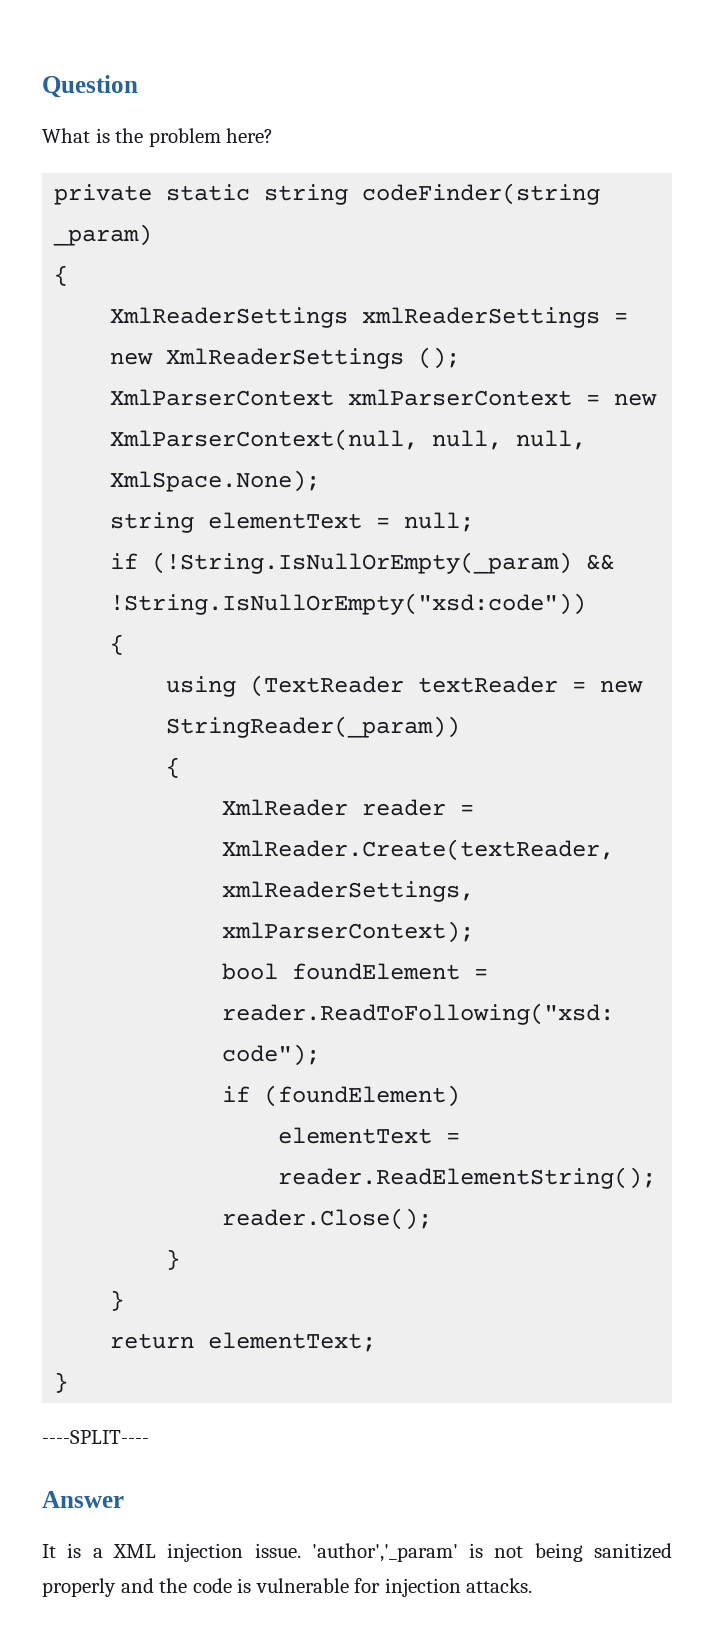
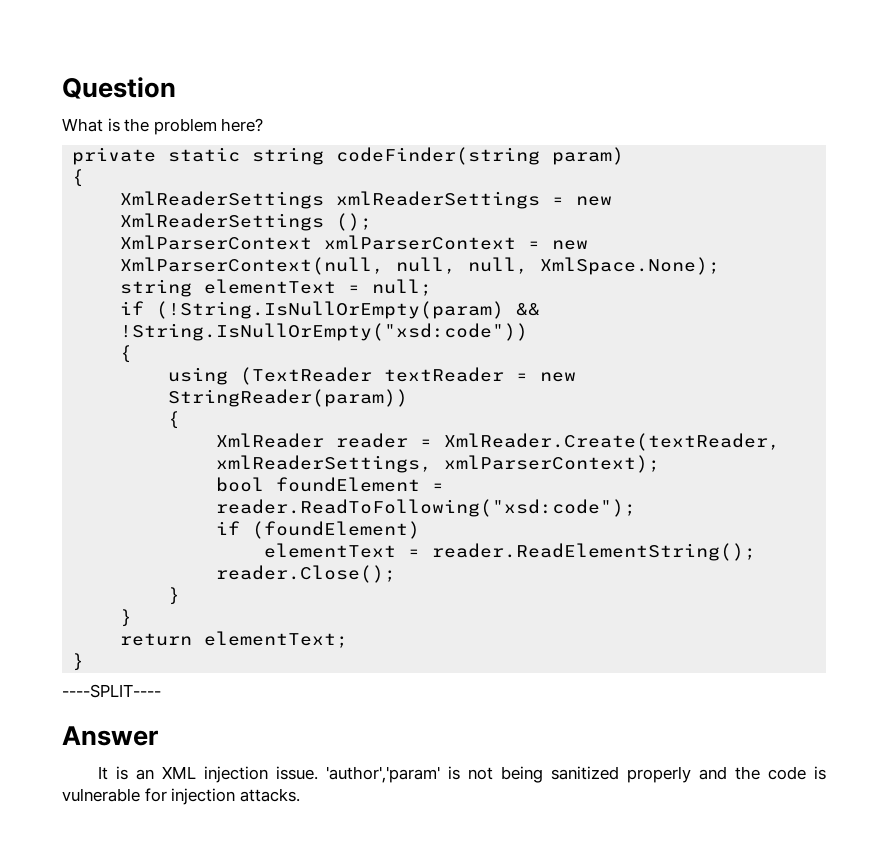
[53,224,153,246] _param) -> [552,147,625,165] param)
[152,552,573,574] (!String.IsNullOrEmpty(_param) -> [156,301,505,319] (!String.IsNullOrEmpty(param)
[166,716,461,738] StringReader(_param)) -> [168,389,409,407] StringReader(param))
[92,1548,103,1558] a -> [135,769,154,780] an
[311,1543,458,1562] 'author','_param' -> [325,766,440,783] 'author','param'

